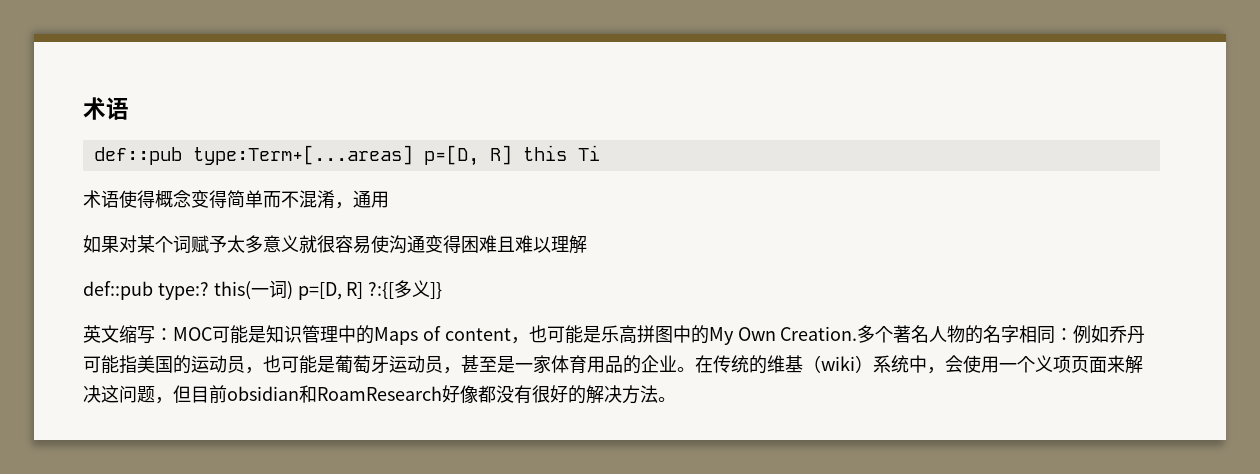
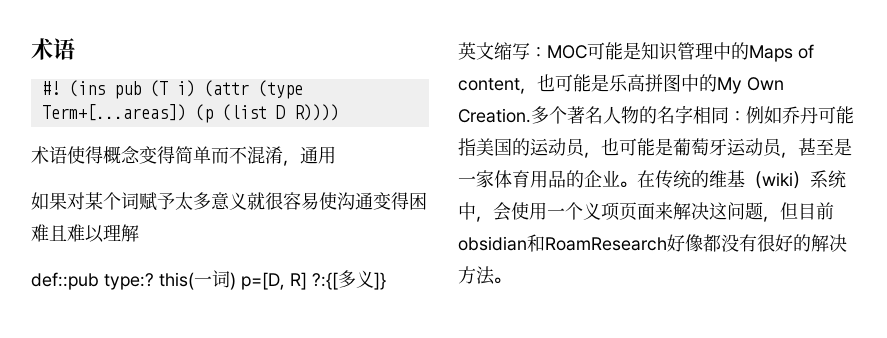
[93,145,600,166] def::pub type:Term+[...areas] p=[D, R] this Ti -> [41,80,303,99] [41,104,339,123] #! (ins pub (T i) (attr (type Term+[...areas]) (p (list D R))))

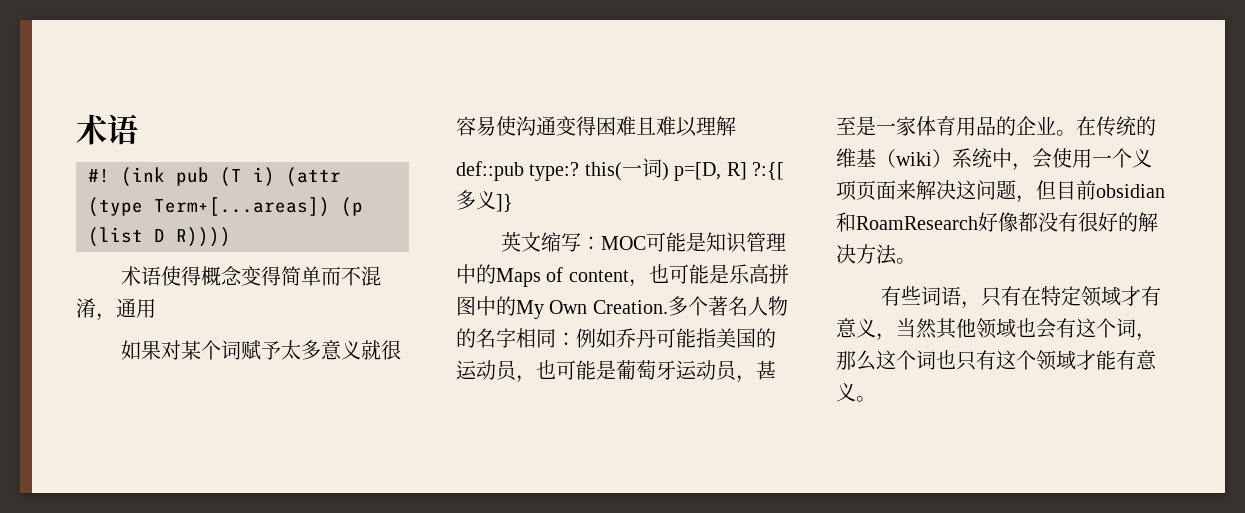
[68,80,105,97] (ins -> [121,167,165,187] (ink
(511, 280) none -> [880,286,1161,309] [836,318,1156,341] [836,350,1157,371] [836,382,876,402] // 有些词语，只有在特定领域才有意义，当然其他领域也会有这个词，那么这个词也只有这个领域才能有意义。

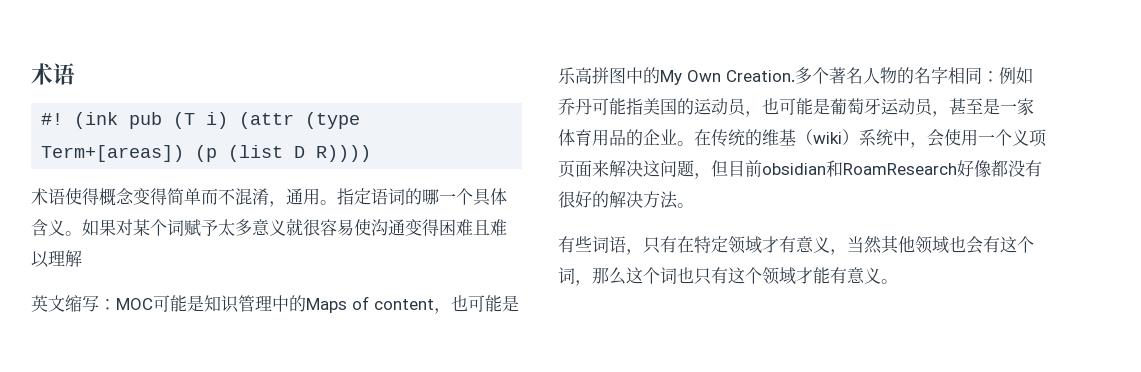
[154,197,330,217] Term+[...areas]) -> [41,145,185,162] Term+[areas])
(156, 308) // -> [320,188,507,206] [31,219,82,236] 。指定语词的哪一个具体含义。
[456,158,784,181] [456,190,513,212] // def::pub type:? this(一词) p=[D, R] ?:{[多义]} -> (82, 258) none

